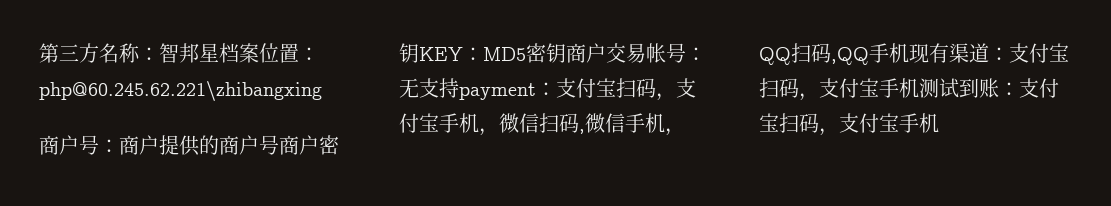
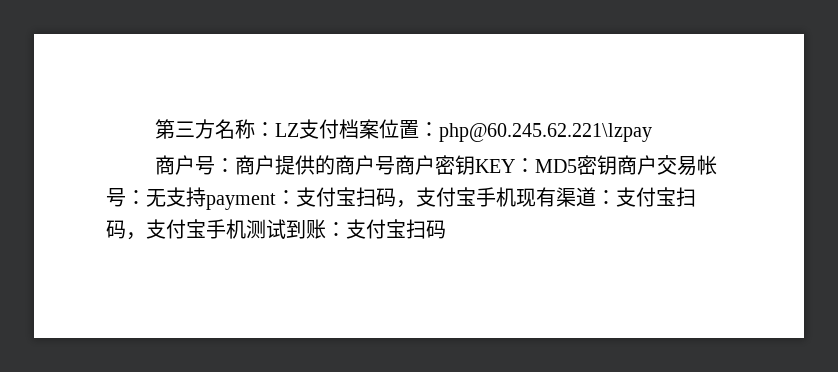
[159,43,219,63] 智邦星 -> [275,119,340,139] LZ支付
[39,81,322,101] php@60.245.62.221\zhibangxing -> [439,123,653,142] php@60.245.62.221\lzpay
[479,113,685,136] [759,43,909,65] ，微信扫码,微信手机，QQ扫码,QQ手机 -> (516, 197) none
[819,113,939,136] ，支付宝手机 -> (446, 229) none

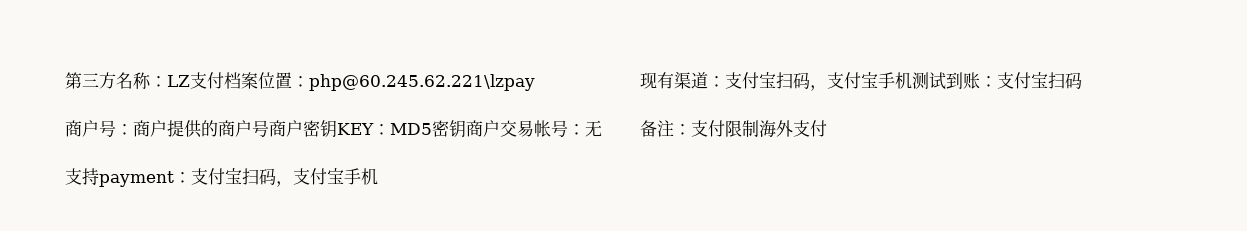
(166, 198) none -> (602, 128) //
(516, 197) none -> (378, 176) //
(446, 229) none -> [640,120,827,138] // 备注：支付限制海外支付

